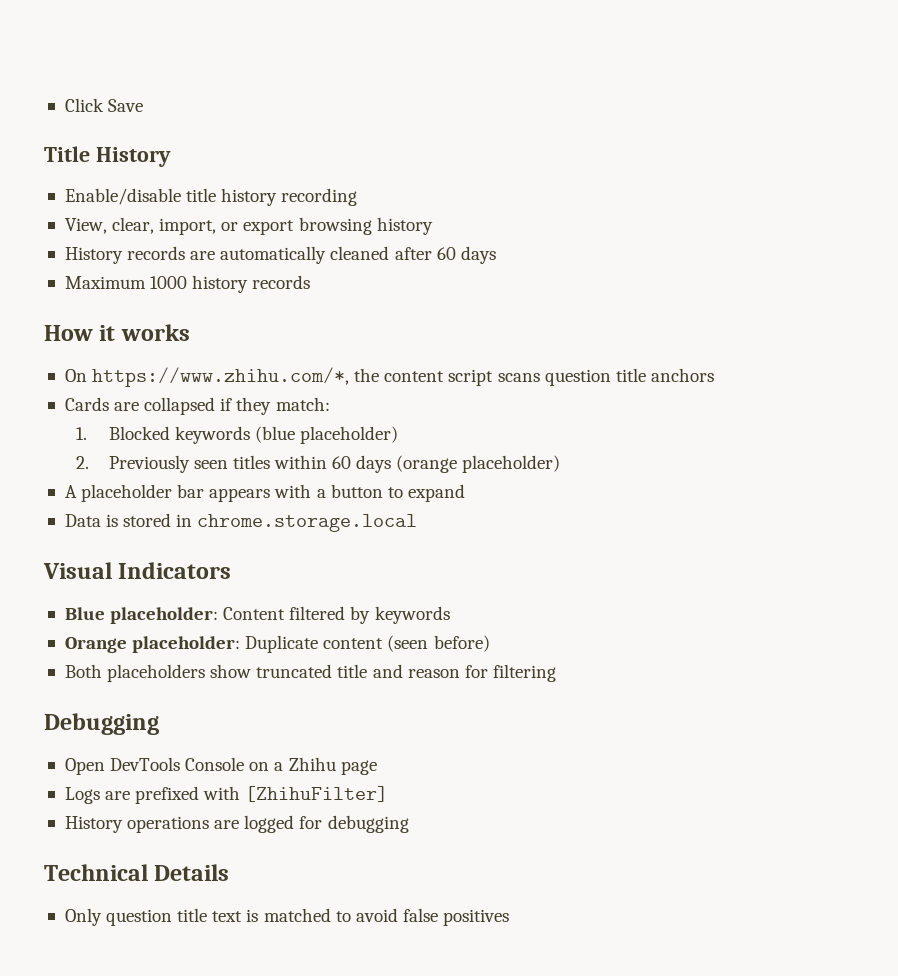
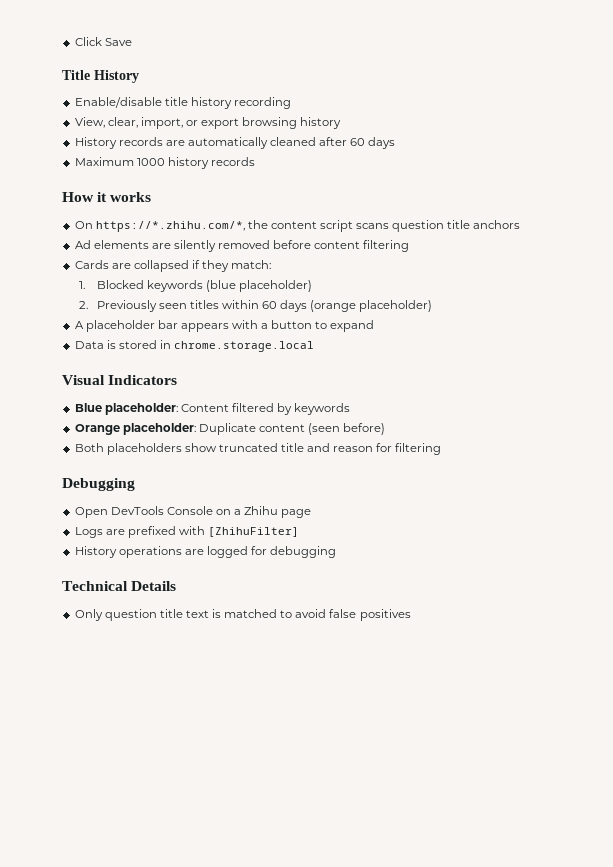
[92,367,350,387] https://www.zhihu.com/*, -> [95,221,245,232] https://*.zhihu.com/*,
(714, 375) none -> [74,240,410,252] // Ad elements are silently removed before content filtering

